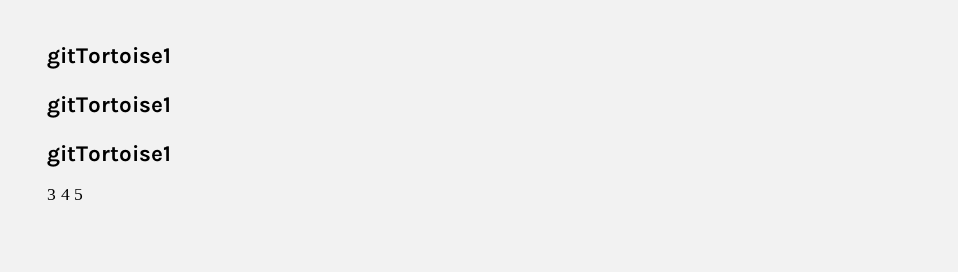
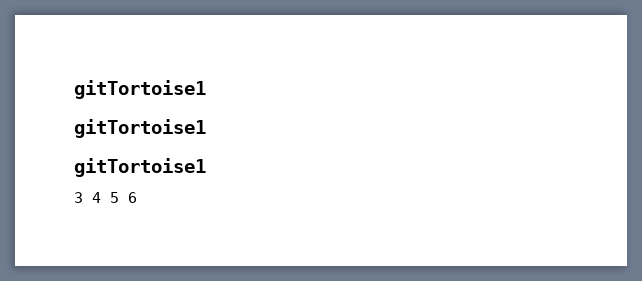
(84, 194) none -> [128,192,137,203] 6

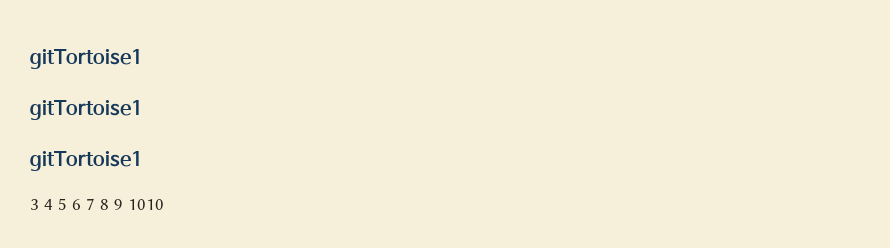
(137, 197) none -> [86,198,164,210] 7 8 9 1010

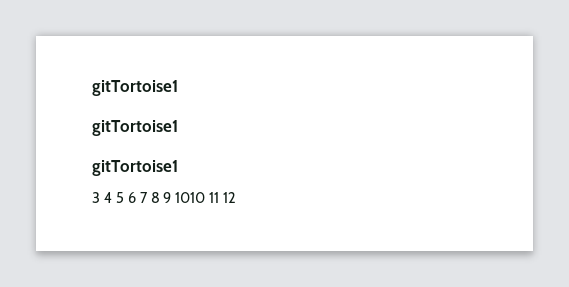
(164, 204) none -> [209,192,237,203] 11 12

